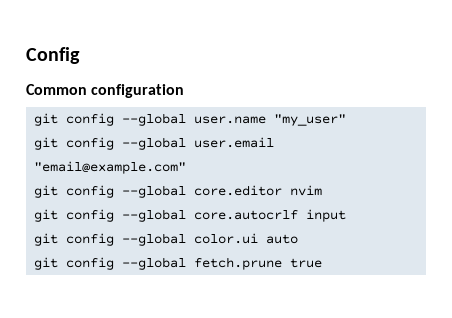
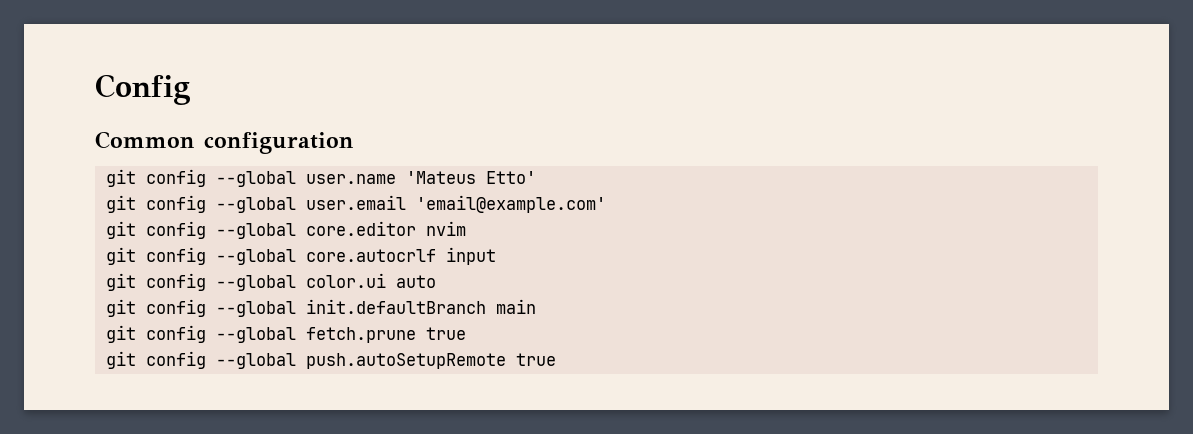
[273,114,346,126] "my_user" -> [405,171,536,184] 'Mateus Etto'
[33,161,186,174] "email@example.com" -> [415,195,606,213] 'email@example.com'
(298, 239) none -> [105,299,536,317] // git config --global init.defaultBranch main
(322, 263) none -> [105,351,556,369] // git config --global push.autoSetupRemote true

